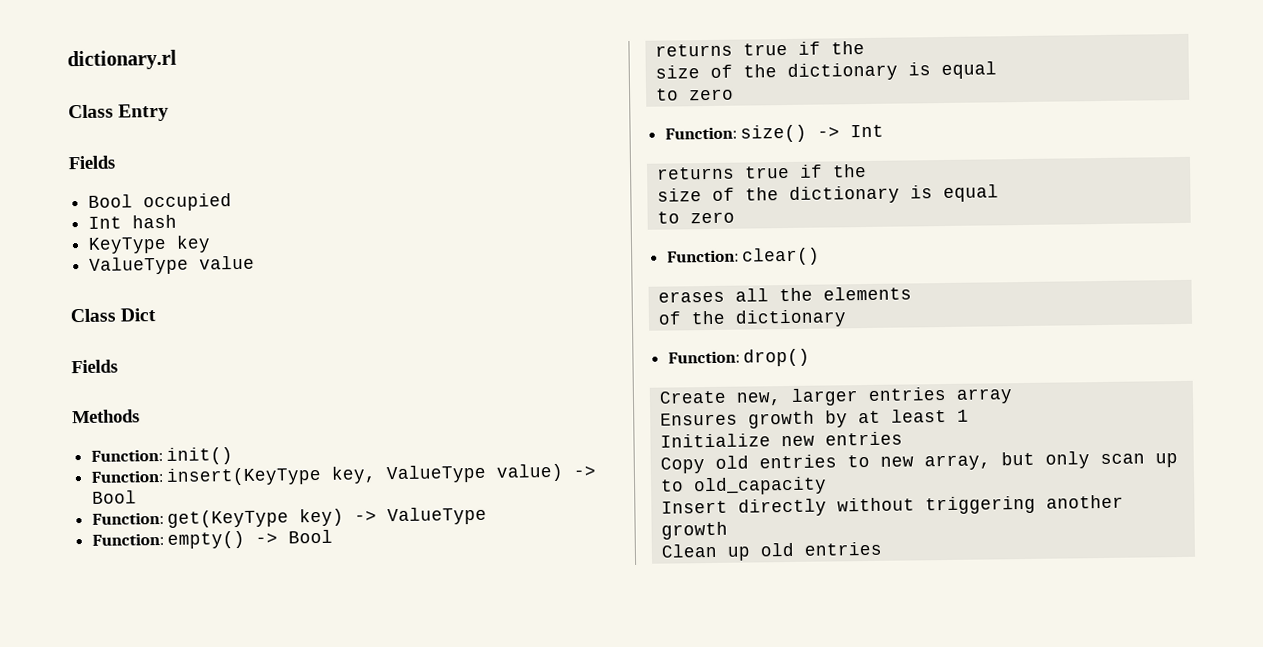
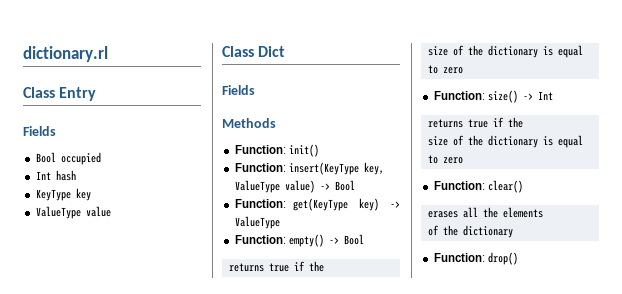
[659,386,1014,406] [660,408,970,429] [660,431,904,448] [660,451,1179,474] [660,476,828,496] [661,494,1125,517] [661,521,729,540] [661,541,883,561] // Create new, larger entries array // Ensures growth by at least 1 // Initialize new entries // Copy old entries to new array, but only scan up to old_capacity // Insert directly without triggering another growth // Clean up old entries -> (518, 258) none

